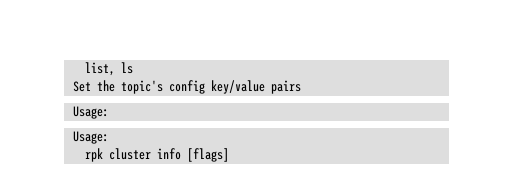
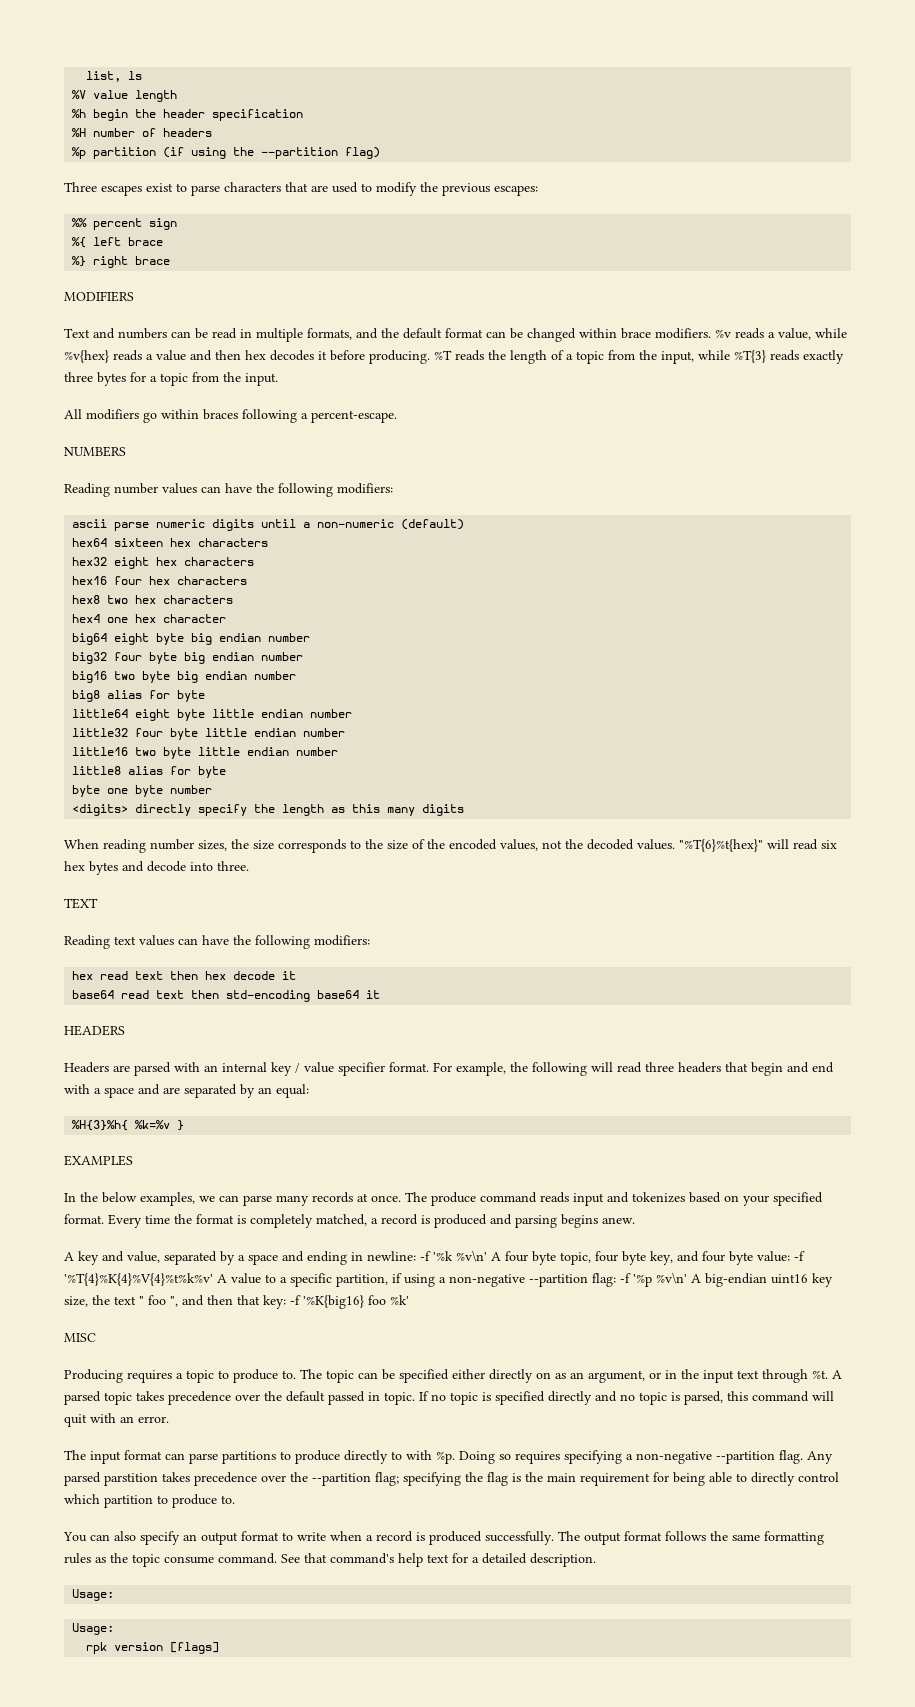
[72,80,301,94] Set the topic's config key/value pairs -> [72,90,178,102] [72,109,304,121] [72,128,213,137] [72,147,381,159] [64,182,538,196] [72,218,178,230] [72,237,164,248] [72,256,171,268] [64,291,134,302] [64,328,847,342] [64,350,844,364] [64,372,278,386] [64,409,397,423] [64,446,126,457] [64,483,393,497] [72,519,465,531] [72,538,269,547] [72,557,255,569] [72,576,248,585] [72,595,234,604] [72,614,227,623] [72,633,311,645] [72,652,304,664] [72,671,297,683] [72,690,206,702] [72,709,353,721] [72,728,346,740] [72,747,339,759] [72,766,227,778] [72,785,213,797] [72,804,465,816] [64,839,837,853] [64,861,249,875] [64,898,98,909] [64,935,370,949] [72,971,297,980] [72,990,381,1002] [64,1025,125,1036] [64,1062,834,1076] [64,1084,309,1098] [72,1120,185,1131] [64,1155,133,1166] [64,1192,823,1206] [64,1214,635,1228] [64,1250,805,1265] [64,1272,833,1287] [64,1295,409,1309] [64,1333,96,1342] [64,1369,842,1383] [64,1391,834,1405] [64,1413,169,1427] [64,1450,833,1464] [64,1472,839,1486] [64,1494,235,1508] [63,1531,824,1545] [64,1553,596,1567] %V value length // %h begin the header specification // %H number of headers // %p partition (if using the --partition flag) // Three escapes exist to parse characters that are used to modify the previous escapes: // %% percent sign // %{ left brace // %} right brace // MODIFIERS // Text and numbers can be read in multiple formats, and the default format can be changed within brace modifiers. %v reads a value, while %v{hex} reads a value and then hex decodes it before producing. %T reads the length of a topic from the input, while %T{3} reads exactly three bytes for a topic from the input. // All modifiers go within braces following a percent-escape. // NUMBERS // Reading number values can have the following modifiers: // ascii parse numeric digits until a non-numeric (default) // hex64 sixteen hex characters // hex32 eight hex characters // hex16 four hex characters // hex8 two hex characters // hex4 one hex character // big64 eight byte big endian number // big32 four byte big endian number // big16 two byte big endian number // big8 alias for byte // little64 eight byte little endian number // little32 four byte little endian number // little16 two byte little endian number // little8 alias for byte // byte one byte number // <digits> directly specify the length as this many digits // When reading number sizes, the size corresponds to the size of the encoded values, not the decoded values. "%T{6}%t{hex}" will read six hex bytes and decode into three. // TEXT // Reading text values can have the following modifiers: // hex read text then hex decode it // base64 read text then std-encoding base64 it // HEADERS // Headers are parsed with an internal key / value specifier format. For example, the following will read three headers that begin and end with a space and are separated by an equal: // %H{3}%h{ %k=%v } // EXAMPLES // In the below examples, we can parse many records at once. The produce command reads input and tokenizes based on your specified format. Every time the format is completely matched, a record is produced and parsing begins anew. // A key and value, separated by a space and ending in newline: -f '%k %v\n' A four byte topic, four byte key, and four byte value: -f '%T{4}%K{4}%V{4}%t%k%v' A value to a specific partition, if using a non-negative --partition flag: -f '%p %v\n' A big-endian uint16 key size, the text " foo ", and then that key: -f '%K{big16} foo %k' // MISC // Producing requires a topic to produce to. The topic can be specified either directly on as an argument, or in the input text through %t. A parsed topic takes precedence over the default passed in topic. If no topic is specified directly and no topic is parsed, this command will quit with an error. // The input format can parse partitions to produce directly to with %p. Doing so requires specifying a non-negative --partition flag. Any parsed parstition takes precedence over the --partition flag; specifying the flag is the main requirement for being able to directly control which partition to produce to. // You can also specify an output format to write when a record is produced successfully. The output format follows the same formatting rules as the topic consume command. See that command's help text for a detailed description.
[108,148,181,160] cluster info -> [114,1642,164,1651] version

